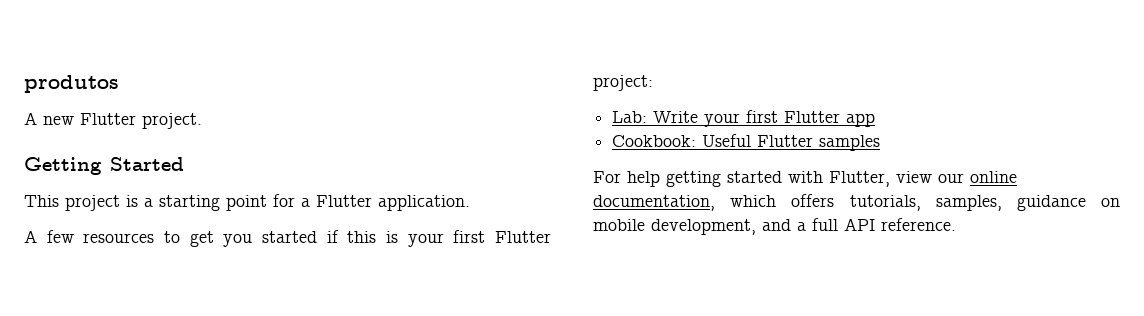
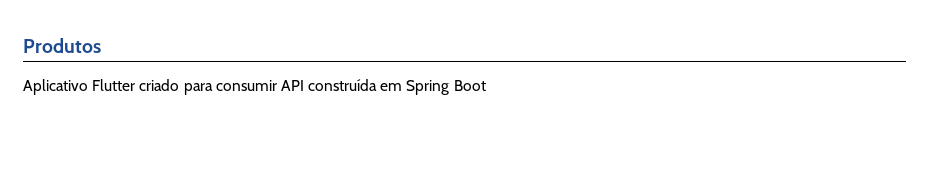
[24,75,119,93] [24,112,202,129] [24,157,184,175] [24,194,470,211] [24,230,551,247] [593,75,653,91] [612,110,876,127] [612,134,881,151] [593,171,1017,187] [593,194,1120,211] [593,218,956,235] produtos // A new Flutter project. // Getting Started // This project is a starting point for a Flutter application. // A few resources to get you started if this is your first Flutter project: // Lab: Write your first Flutter app // Cookbook: Useful Flutter samples // For help getting started with Flutter, view our online documentation, which offers tutorials, samples, guidance on mobile development, and a full API reference. -> [23,38,101,53] [23,79,486,95] Produtos // Aplicativo Flutter criado para consumir API construída em Spring Boot

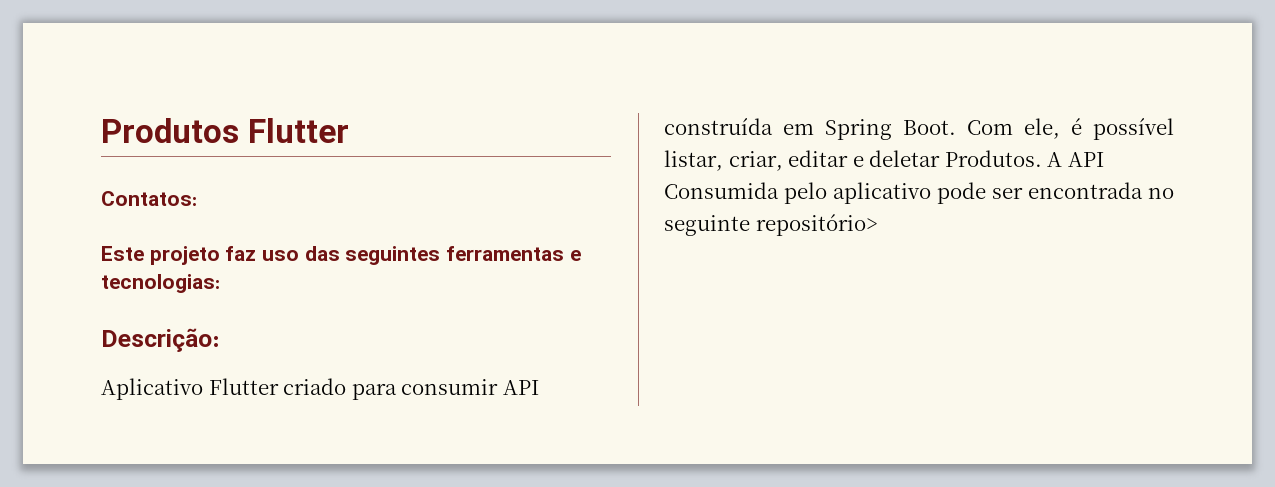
(101, 45) none -> [247,118,349,143] [101,191,197,206] [101,246,581,265] [101,274,220,293] [101,328,220,352] Flutter // Contatos: // Este projeto faz uso das seguintes ferramentas e tecnologias: // Descrição:
[453,80,486,91] Boot -> [903,118,1174,140] [664,150,1104,171] [664,182,1174,204] [664,214,878,236] Boot. Com ele, é possível listar, criar, editar e deletar Produtos. A API Consumida pelo aplicativo pode ser encontrada no seguinte repositório>

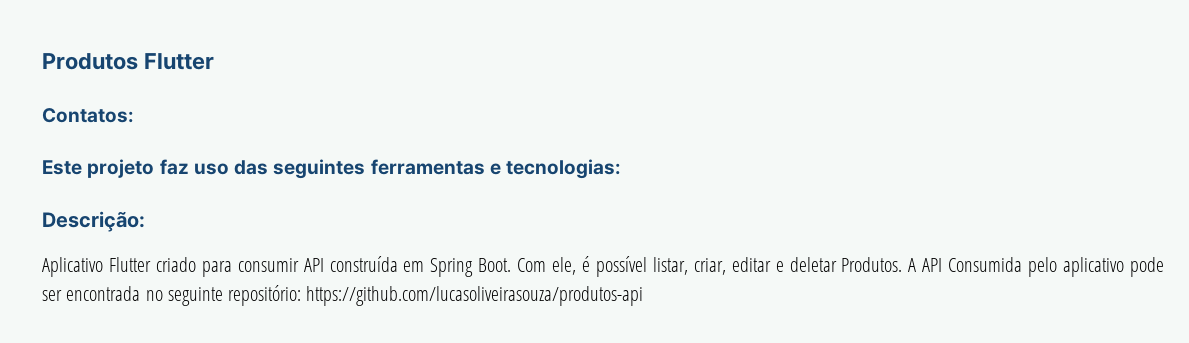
[755,214,878,236] repositório> -> [228,285,644,306] repositório: https://github.com/lucasoliveirasouza/produtos-api

